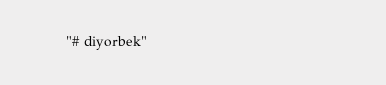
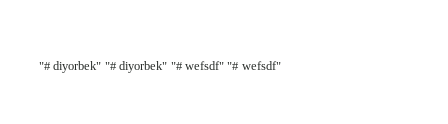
[66,36,147,50] "# diyorbek" -> [39,61,281,73] "# diyorbek" "# diyorbek" "# wefsdf" "# wefsdf"

